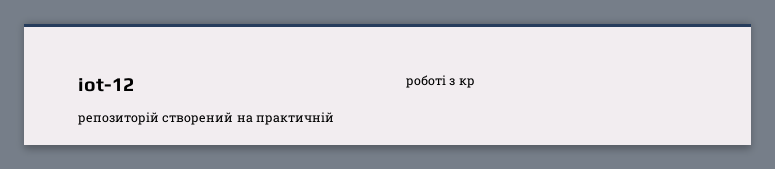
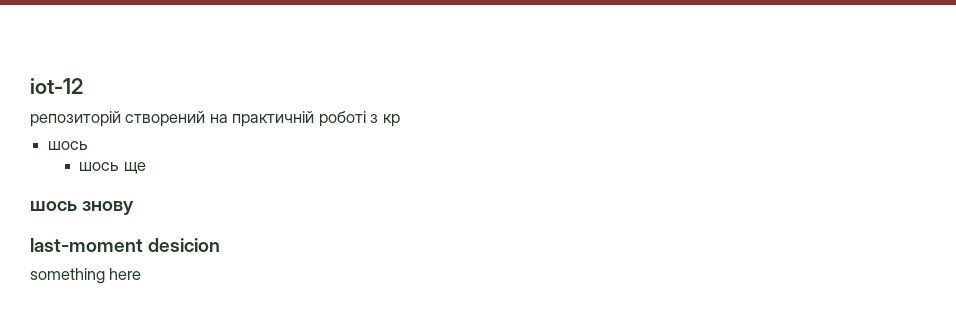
(475, 83) none -> [48,141,89,150] [79,162,146,174] [30,201,135,215] [30,238,221,252] [30,268,142,284] // шось // шось ще // шось знову // last-moment desicion // something here

